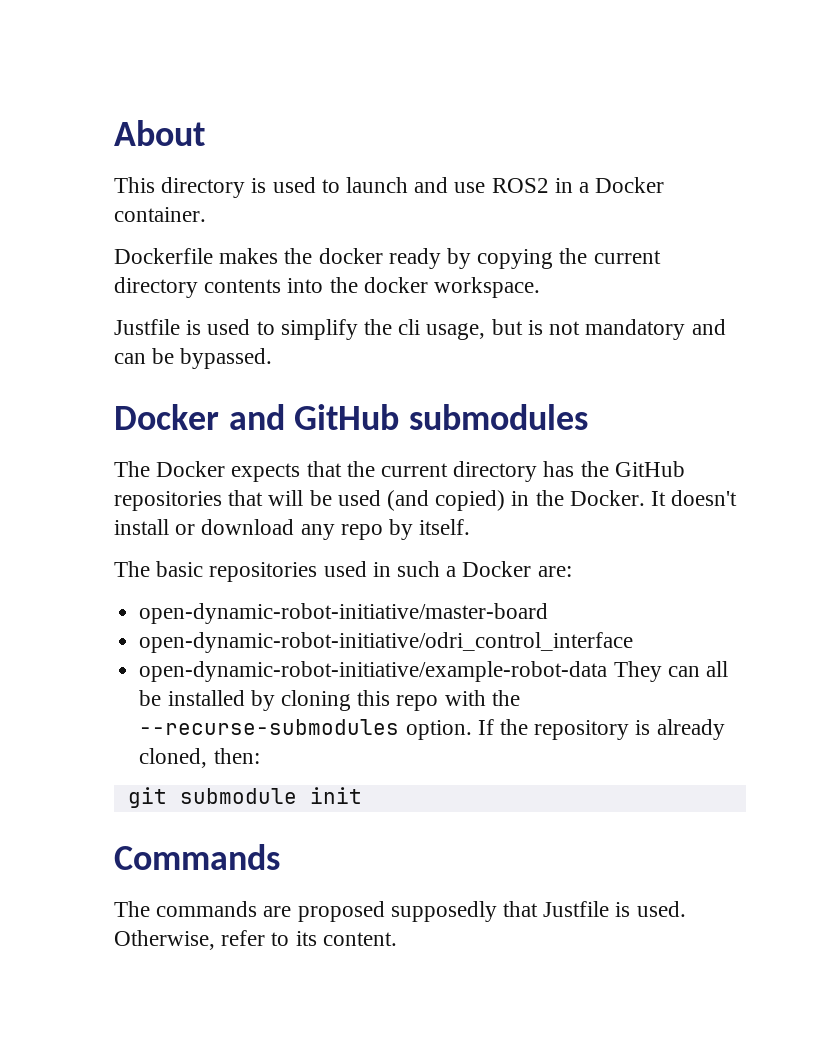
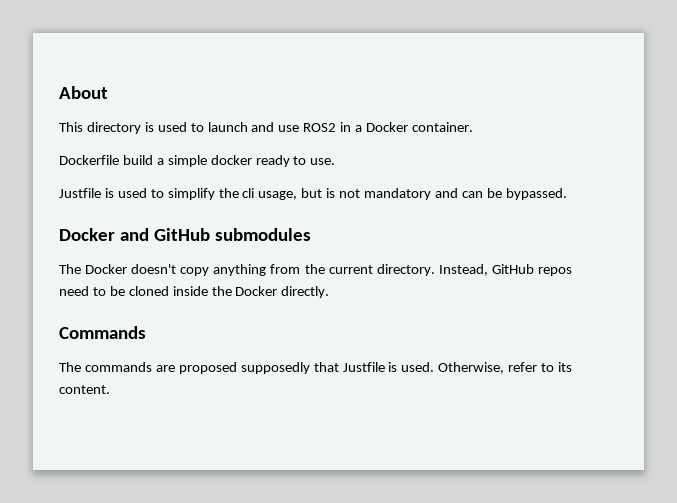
[219,248,661,269] [114,277,541,298] makes the docker ready by copying the current directory contents into the docker workspace. -> [122,155,336,167] build a simple docker ready to use.
[231,461,685,482] [114,490,738,511] [114,519,471,540] [114,561,572,582] [139,603,549,624] [139,632,634,653] [139,661,728,682] [139,690,520,711] [139,719,725,740] [139,748,260,768] [127,787,362,808] expects that the current directory has the GitHub repositories that will be used (and copied) in the Docker. It doesn't install or download any repo by itself. // The basic repositories used in such a Docker are: // open-dynamic-robot-initiative/master-board // open-dynamic-robot-initiative/odri_control_interface // open-dynamic-robot-initiative/example-robot-data They can all be installed by cloning this repo with the --recurse-submodules option. If the repository is already cloned, then: // git submodule init -> [131,264,572,276] [59,286,330,298] doesn't copy anything from the current directory. Instead, GitHub repos need to be cloned inside the Docker directly.

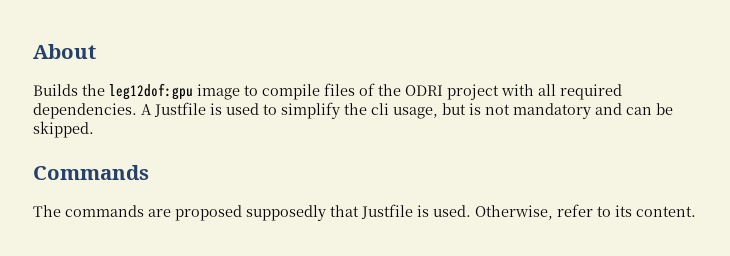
[59,122,473,134] [59,155,336,167] This directory is used to launch and use ROS2 in a Docker container. // Dockerfile build a simple docker ready to use. // -> [33,83,622,100] [33,103,152,119] Builds the leg12dof:gpu image to compile files of the ODRI project with all required dependencies. A
[505,188,567,200] [59,228,311,241] [59,264,572,276] [59,286,330,298] bypassed. // Docker and GitHub submodules // The Docker doesn't copy anything from the current directory. Instead, GitHub repos need to be cloned inside the Docker directly. -> [33,121,94,138] skipped.

